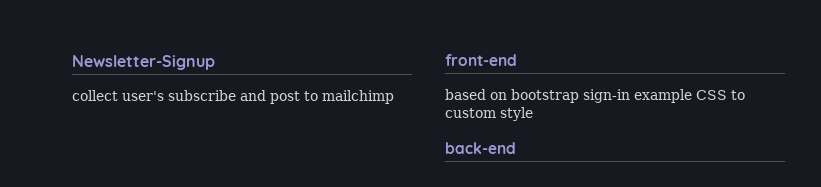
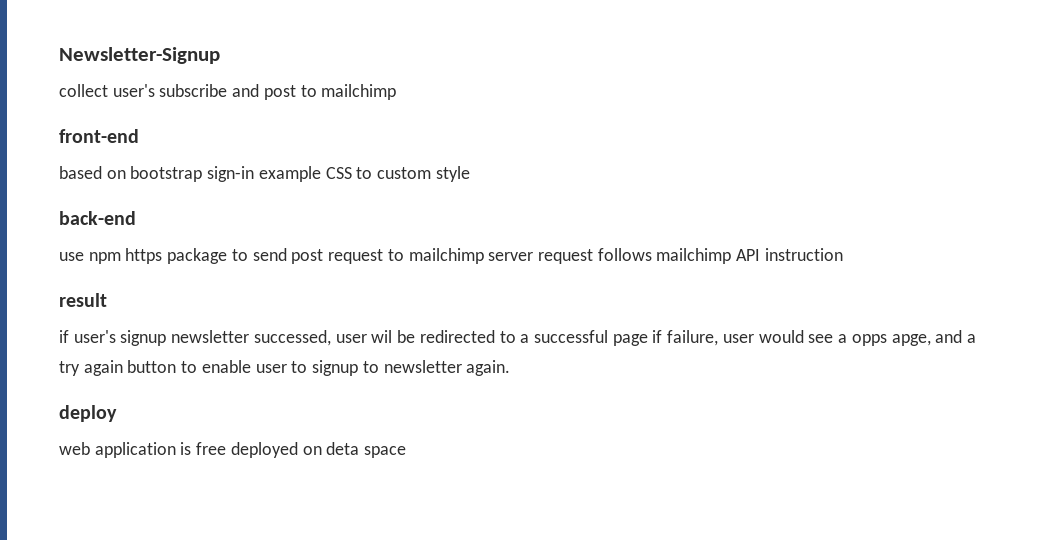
(516, 148) none -> [59,248,843,264] [59,293,107,307] [59,330,976,346] [59,360,511,376] [59,405,117,422] [59,442,407,458] // use npm https package to send post request to mailchimp server request follows mailchimp API instruction // result // if user's signup newsletter successed, user wil be redirected to a successful page if failure, user would see a opps apge, and a try again button to enable user to signup to newsletter again. // deploy // web application is free deployed on deta space

